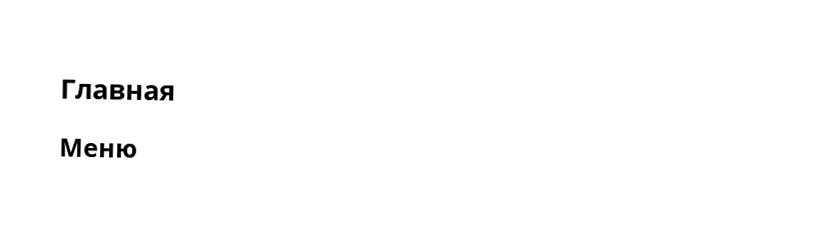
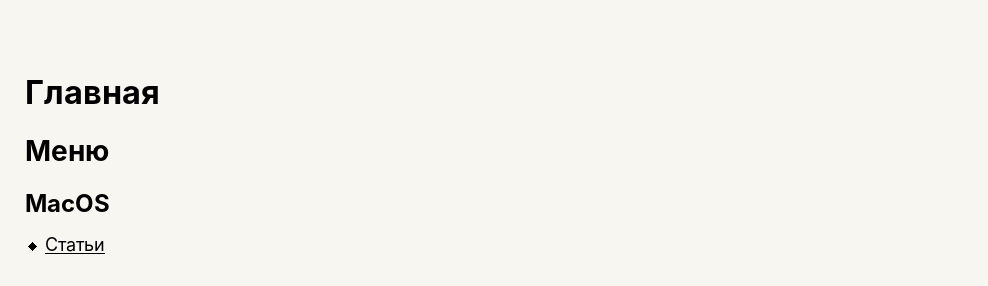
(138, 148) none -> [25,194,110,212] [44,237,105,252] // MacOS // Статьи

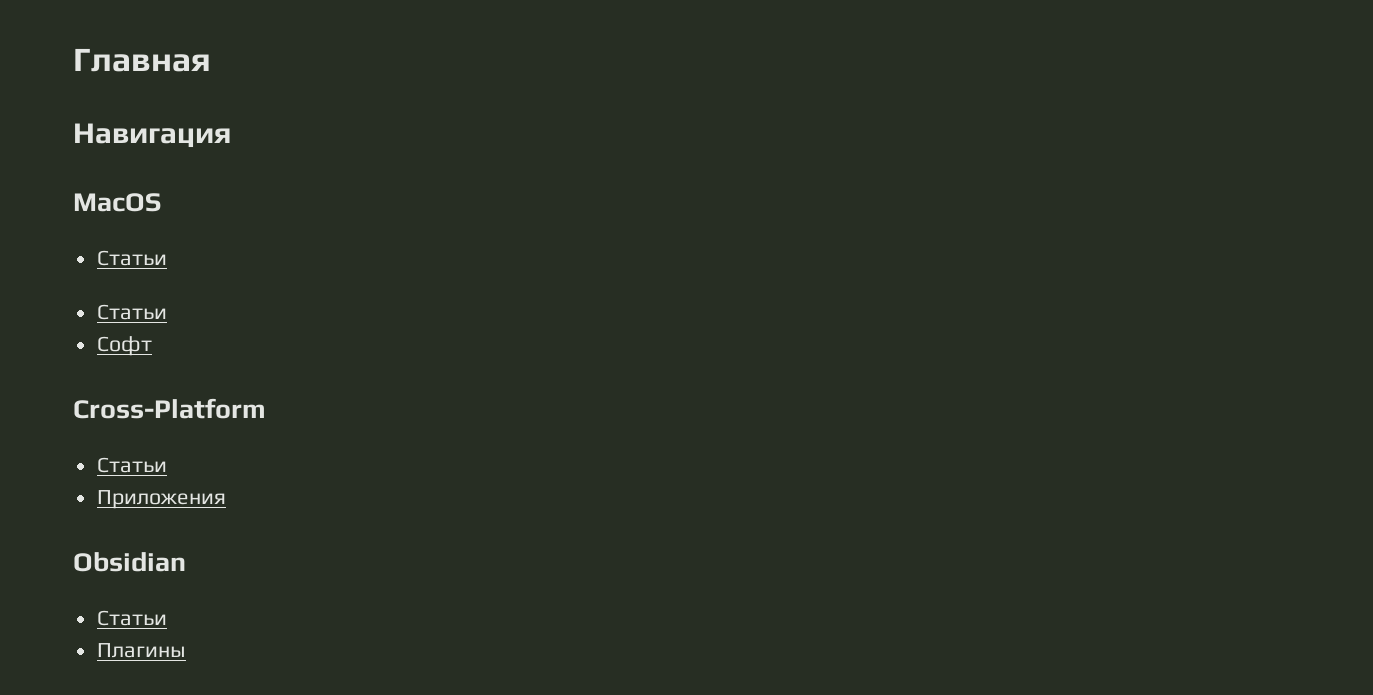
[25,140,109,161] Меню -> [73,123,231,148] Навигация
(105, 244) none -> [96,304,167,320] [96,336,152,356] [73,398,266,419] [96,457,167,473] [96,490,226,509] [73,552,186,572] [96,610,167,626] [96,643,186,658] // Статьи // Софт // Cross-Platform // Статьи // Приложения // Obsidian // Статьи // Плагины

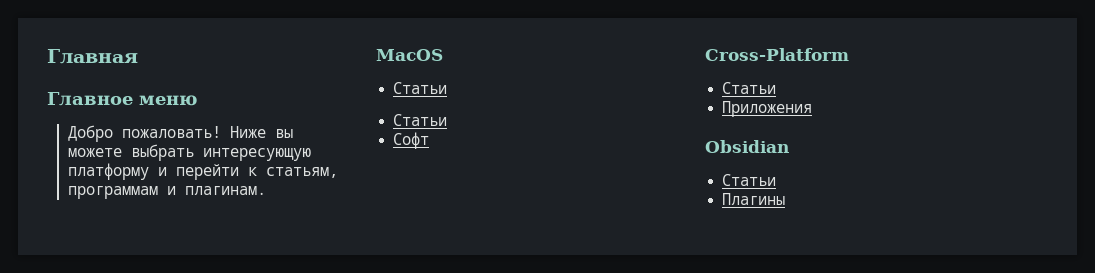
[73,123,231,148] Навигация -> [47,92,197,106] [67,125,293,142] [67,144,311,161] [67,163,338,180] [67,186,266,199] Главное меню // Добро пожаловать! Ниже вы можете выбрать интересующую платформу и перейти к статьям, программам и плагинам.

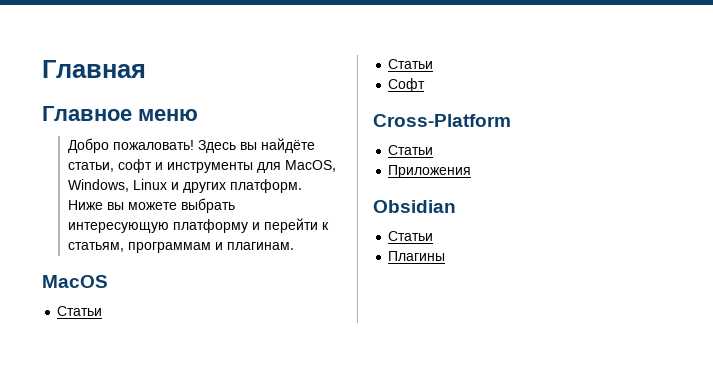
(221, 132) none -> [198,138,316,153] [68,159,337,173] [68,179,303,193] Здесь вы найдёте статьи, софт и инструменты для MacOS, Windows, Linux и других платформ.

